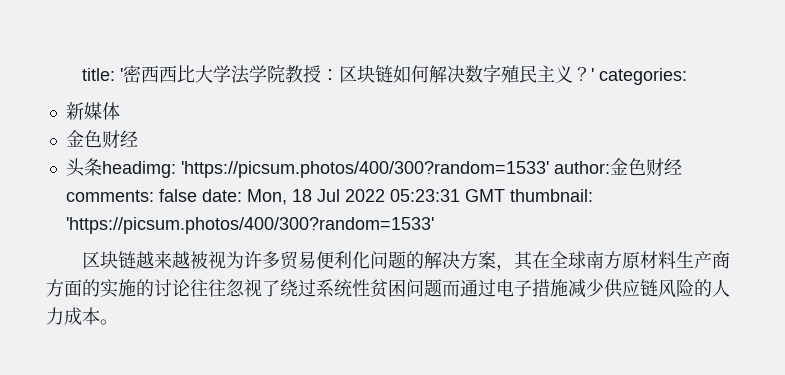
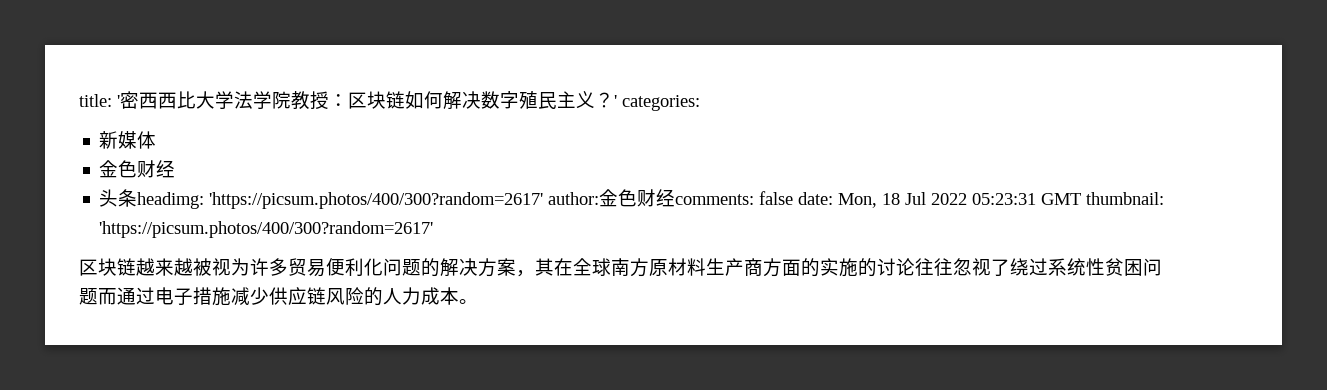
[180,161,549,178] 'https://picsum.photos/400/300?random=1533' -> [209,192,544,209] 'https://picsum.photos/400/300?random=2617'
[65,217,434,234] 'https://picsum.photos/400/300?random=1533' -> [99,221,434,238] 'https://picsum.photos/400/300?random=2617'

